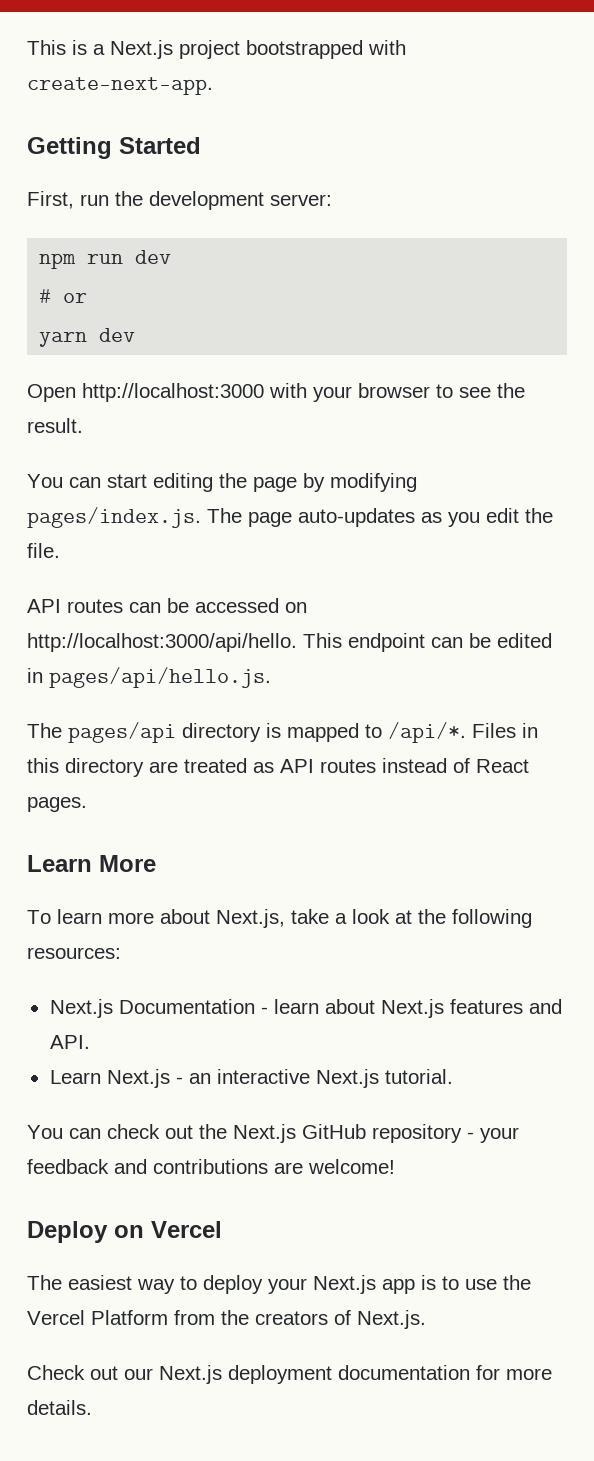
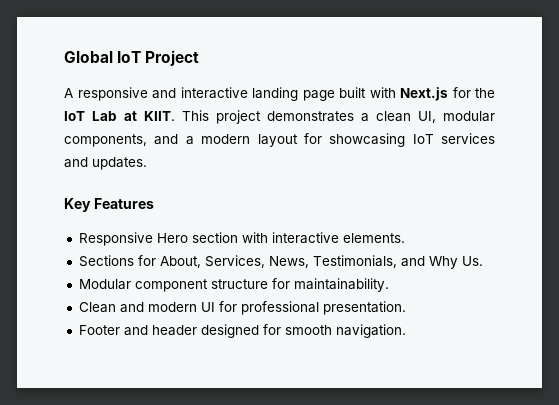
[27,40,406,59] [27,77,213,95] [27,137,201,159] [27,191,332,210] [39,250,172,269] [39,289,88,303] [39,328,136,347] [27,383,525,402] [27,418,83,433] [27,473,417,492] [27,507,553,528] [27,543,60,558] [27,598,307,613] [27,633,552,652] [27,667,271,688] [27,722,538,743] [27,758,529,777] [27,797,87,812] [27,855,156,872] [27,909,532,928] [27,947,121,959] [49,999,562,1018] [49,1035,90,1049] [49,1069,453,1088] [27,1124,519,1143] [27,1159,395,1174] [27,1221,222,1243] [27,1275,531,1294] [27,1310,426,1329] [27,1365,552,1384] [27,1400,92,1415] This is a Next.js project bootstrapped with create-next-app. // Getting Started // First, run the development server: // npm run dev // # or // yarn dev // Open http://localhost:3000 with your browser to see the result. // You can start editing the page by modifying pages/index.js. The page auto-updates as you edit the file. // API routes can be accessed on http://localhost:3000/api/hello. This endpoint can be edited in pages/api/hello.js. // The pages/api directory is mapped to /api/*. Files in this directory are treated as API routes instead of React pages. // Learn More // To learn more about Next.js, take a look at the following resources: // Next.js Documentation - learn about Next.js features and API. // Learn Next.js - an interactive Next.js tutorial. // You can check out the Next.js GitHub repository - your feedback and contributions are welcome! // Deploy on Vercel // The easiest way to deploy your Next.js app is to use the Vercel Platform from the creators of Next.js. // Check out our Next.js deployment documentation for more details. -> [64,50,200,66] [64,87,495,101] [64,110,495,124] [64,133,495,147] [64,157,147,170] [64,198,154,212] [78,232,405,246] [78,255,483,269] [78,278,389,292] [78,301,406,315] [78,324,406,338] Global IoT Project // A responsive and interactive landing page built with Next.js for the IoT Lab at KIIT. This project demonstrates a clean UI, modular components, and a modern layout for showcasing IoT services and updates. // Key Features // Responsive Hero section with interactive elements. // Sections for About, Services, News, Testimonials, and Why Us. // Modular component structure for maintainability. // Clean and modern UI for professional presentation. // Footer and header designed for smooth navigation.

